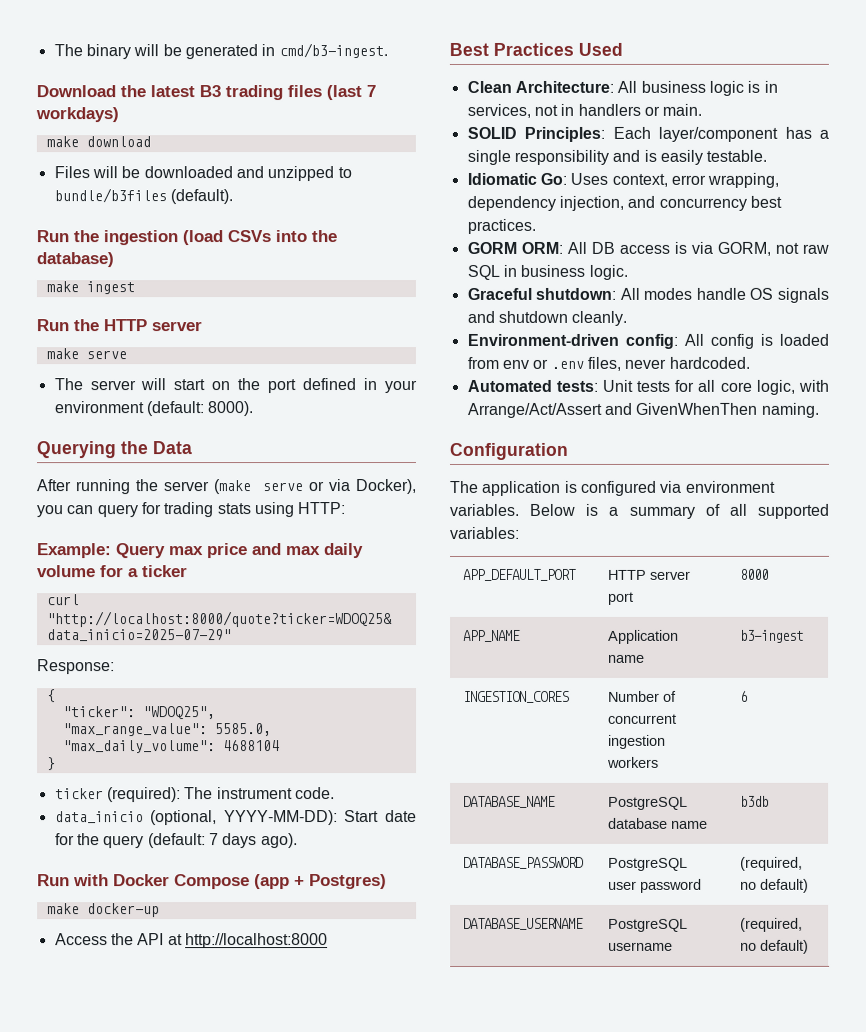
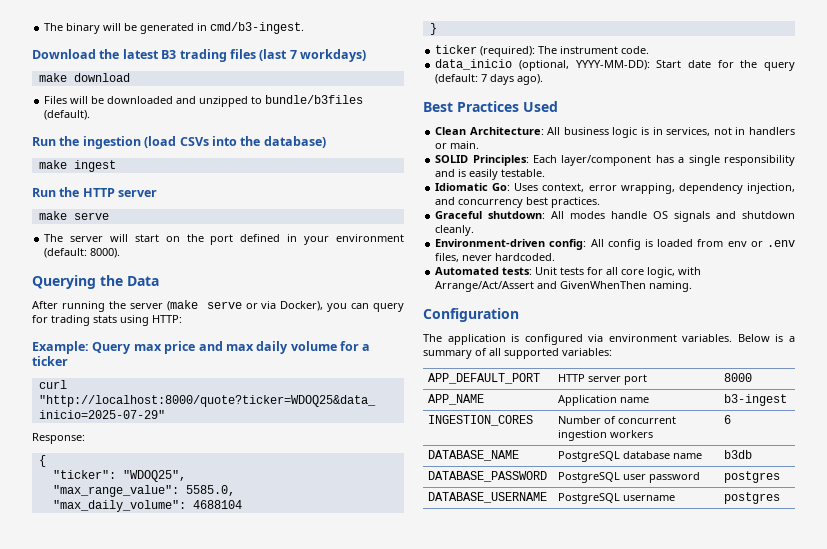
[37,874,387,890] [46,903,160,918] [54,933,328,949] // Run with Docker Compose (app + Postgres) // make docker-up // Access the API at http://localhost:8000 -> (544, 79) none
[466,241,829,256] [466,264,628,280] // GORM ORM: All DB access is via GORM, not raw SQL in business logic. -> (601, 202) none
[739,856,803,871] [739,878,809,893] (required, no default) -> [724,471,781,483] postgres
[739,917,803,932] [739,939,809,954] (required, no default) -> [724,492,781,504] postgres

